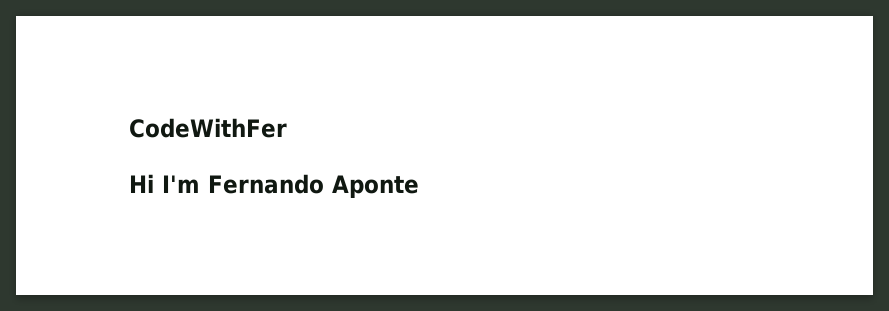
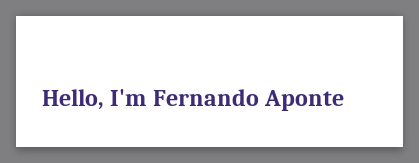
[129,118,287,138] [129,174,154,193] CodeWithFer // Hi -> [42,89,104,110] Hello,

